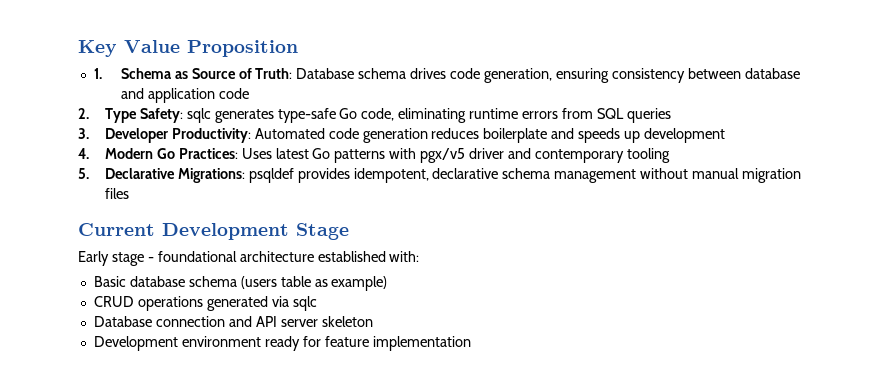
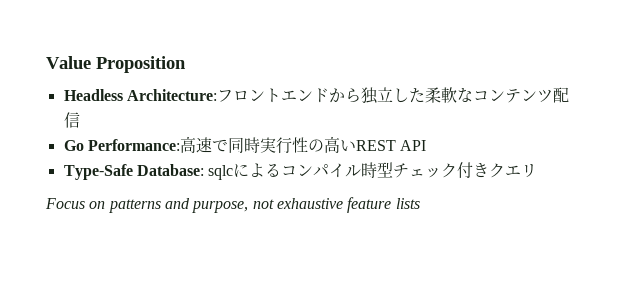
[78,40,117,57] Key -> (46, 62) none
[93,68,800,83] [120,88,249,103] [78,108,671,123] [78,128,726,143] [78,148,670,163] [78,168,802,183] [104,188,129,199] [78,223,349,240] [78,251,420,266] [93,276,388,291] [93,296,317,311] [93,316,373,327] [93,336,471,351] 1. Schema as Source of Truth: Database schema drives code generation, ensuring consistency between database and application code // 2. Type Safety: sqlc generates type-safe Go code, eliminating runtime errors from SQL queries // 3. Developer Productivity: Automated code generation reduces boilerplate and speeds up development // 4. Modern Go Practices: Uses latest Go patterns with pgx/v5 driver and contemporary tooling // 5. Declarative Migrations: psqldef provides idempotent, declarative schema management without manual migration files // Current Development Stage // Early stage - foundational architecture established with: // Basic database schema (users table as example) // CRUD operations generated via sqlc // Database connection and API server skeleton // Development environment ready for feature implementation -> [63,87,569,104] [63,112,80,128] [63,136,427,154] [63,162,538,180] [45,197,420,213] Headless Architecture:フロントエンドから独立した柔軟なコンテンツ配信 // Go Performance:高速で同時実行性の高いREST API // Type-Safe Database: sqlcによるコンパイル時型チェック付きクエリ // Focus on patterns and purpose, not exhaustive feature lists

